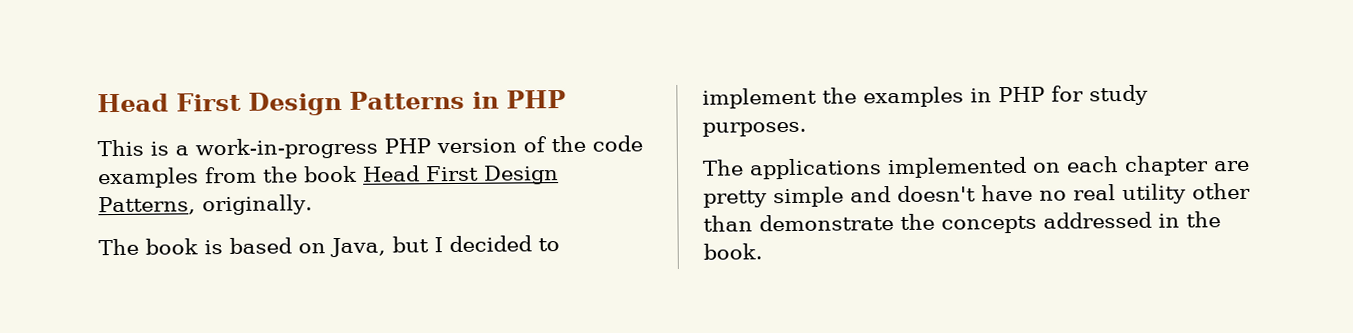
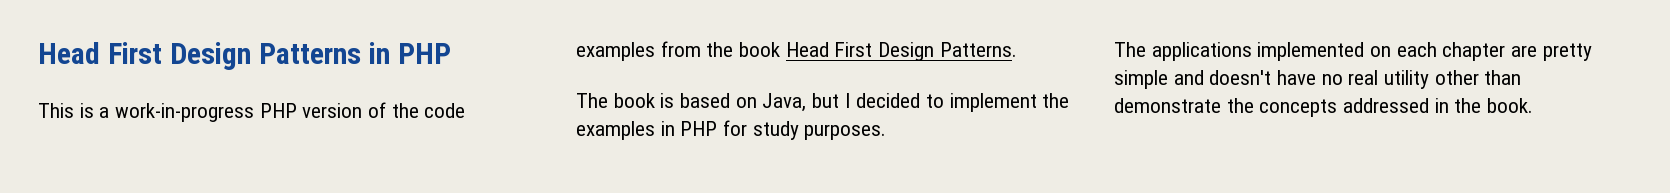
[98,194,313,216] Patterns, originally. -> [939,42,1017,57] Patterns.

